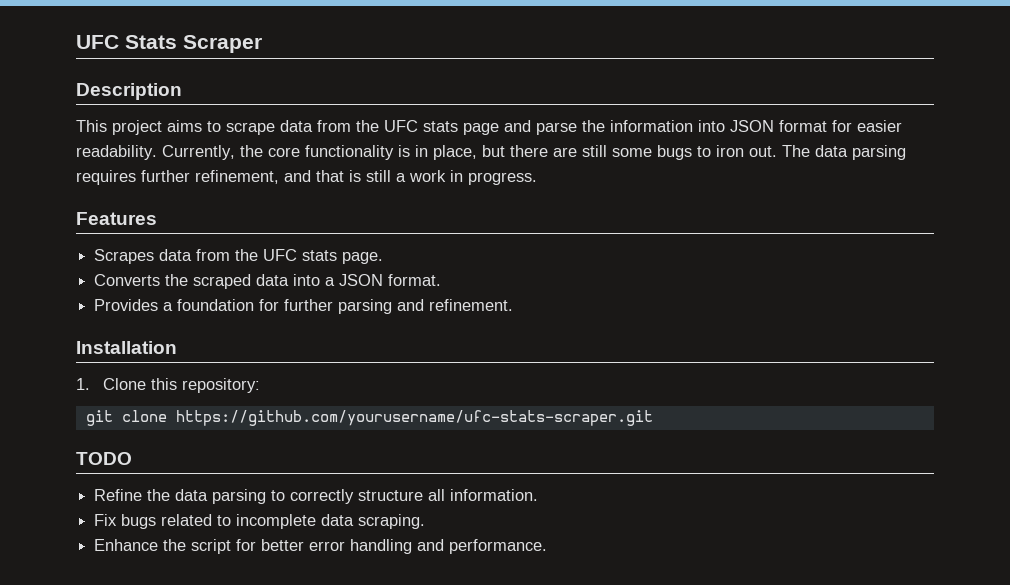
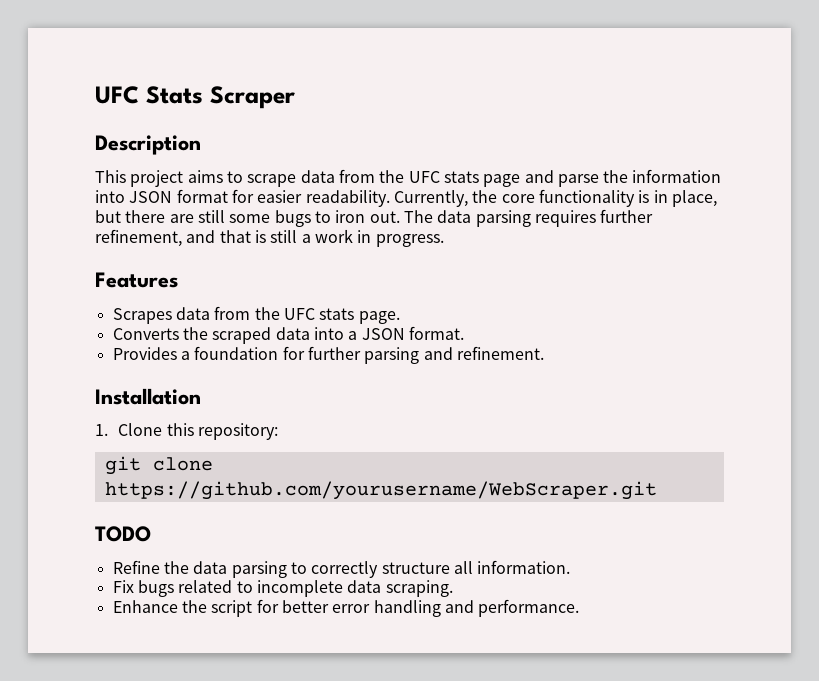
[175,410,653,426] https://github.com/yourusername/ufc-stats-scraper.git -> [104,481,657,500] https://github.com/yourusername/WebScraper.git

